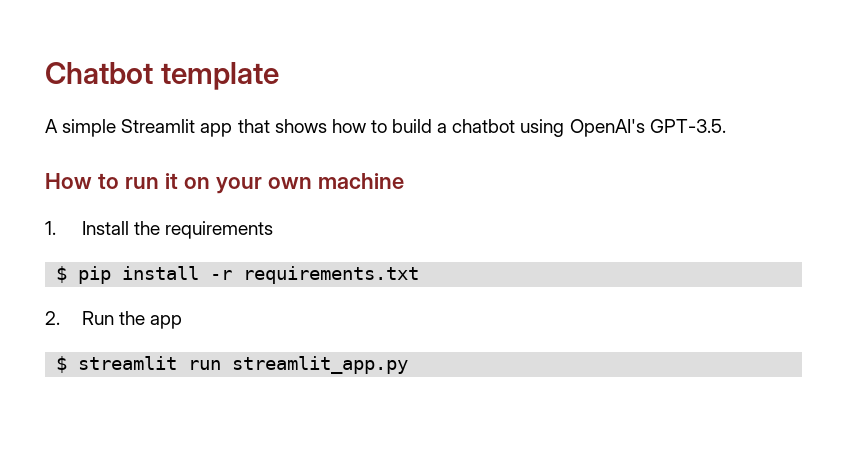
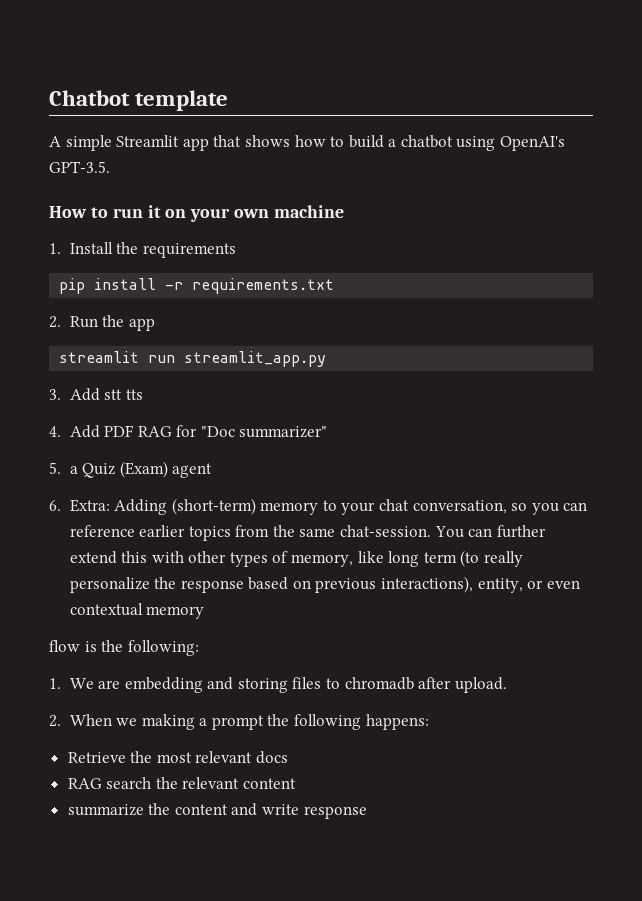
[56,266,68,283] $ -> (236, 250) none
[56,356,68,373] $ -> (155, 324) none
(409, 365) none -> [49,388,143,401] [49,425,328,438] [49,461,213,478] [49,498,588,515] [69,525,546,541] [69,550,523,567] [69,576,580,593] [69,603,205,619] [49,640,199,656] [49,677,507,693] [49,714,429,730] [67,751,289,764] [67,777,297,789] [67,803,367,819] // 3. Add stt tts // 4. Add PDF RAG for "Doc summarizer" // 5. a Quiz (Exam) agent // 6. Extra: Adding (short-term) memory to your chat conversation, so you can reference earlier topics from the same chat-session. You can further extend this with other types of memory, like long term (to really personalize the response based on previous interactions), entity, or even contextual memory // flow is the following: // 1. We are embedding and storing files to chromadb after upload. // 2. When we making a prompt the following happens: // Retrieve the most relevant docs // RAG search the relevant content // summarize the content and write response

